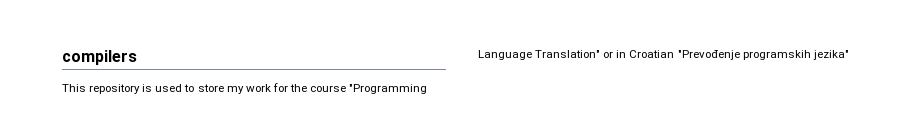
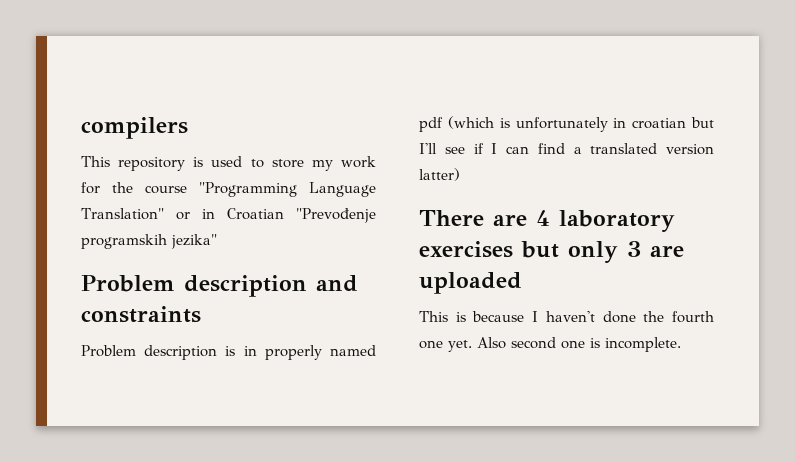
(849, 55) none -> [81,275,358,297] [81,306,201,323] [81,345,376,360] [419,116,714,132] [419,143,714,155] [419,168,460,181] [419,210,675,232] [419,241,684,263] [419,272,522,294] [419,311,714,323] [419,337,681,352] // Problem description and constraints // Problem description is in properly named pdf (which is unfortunately in croatian but I'll see if I can find a translated version latter) // There are 4 laboratory exercises but only 3 are uploaded // This is because I haven't done the fourth one yet. Also second one is incomplete.

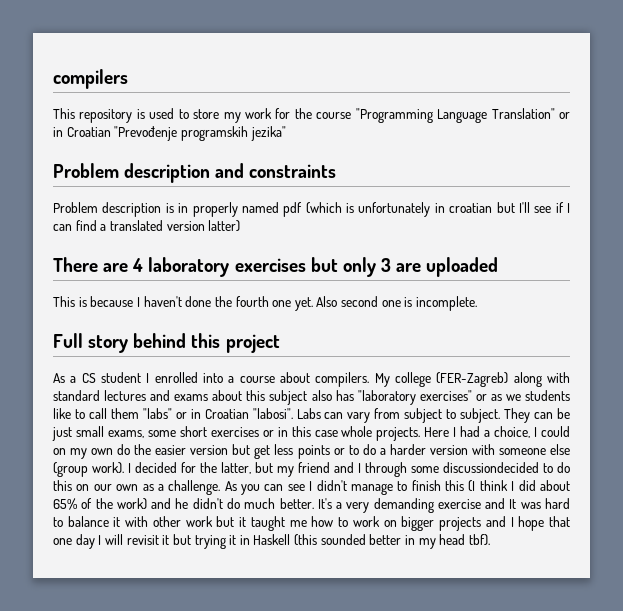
(681, 344) none -> [53,333,280,353] [53,372,570,387] [53,390,570,405] [53,408,570,423] [52,426,571,441] [53,444,570,459] [53,462,570,477] [53,480,571,495] [53,498,570,513] [53,516,571,531] [53,534,490,549] // Full story behind this project // As a CS student I enrolled into a course about compilers. My college (FER-Zagreb) along with standard lectures and exams about this subject also has "laboratory exercises" or as we students like to call them "labs" or in Croatian "labosi". Labs can vary from subject to subject. They can be just small exams, some short exercises or in this case whole projects. Here I had a choice, I could on my own do the easier version but get less points or to do a harder version with someone else (group work). I decided for the latter, but my friend and I through some discussiondecided to do this on our own as a challenge. As you can see I didn't manage to finish this (I think I did about 65% of the work) and he didn't do much better. It's a very demanding exercise and It was hard to balance it with other work but it taught me how to work on bigger projects and I hope that one day I will revisit it but trying it in Haskell (this sounded better in my head tbf).

